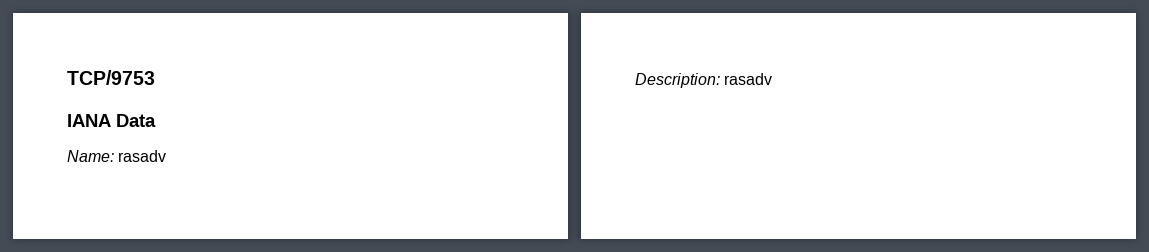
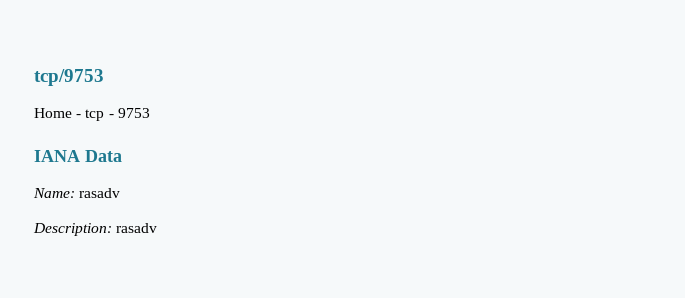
[67,70,155,85] TCP/9753 -> [34,69,104,86] [34,108,150,121] tcp/9753 // Home - tcp - 9753

